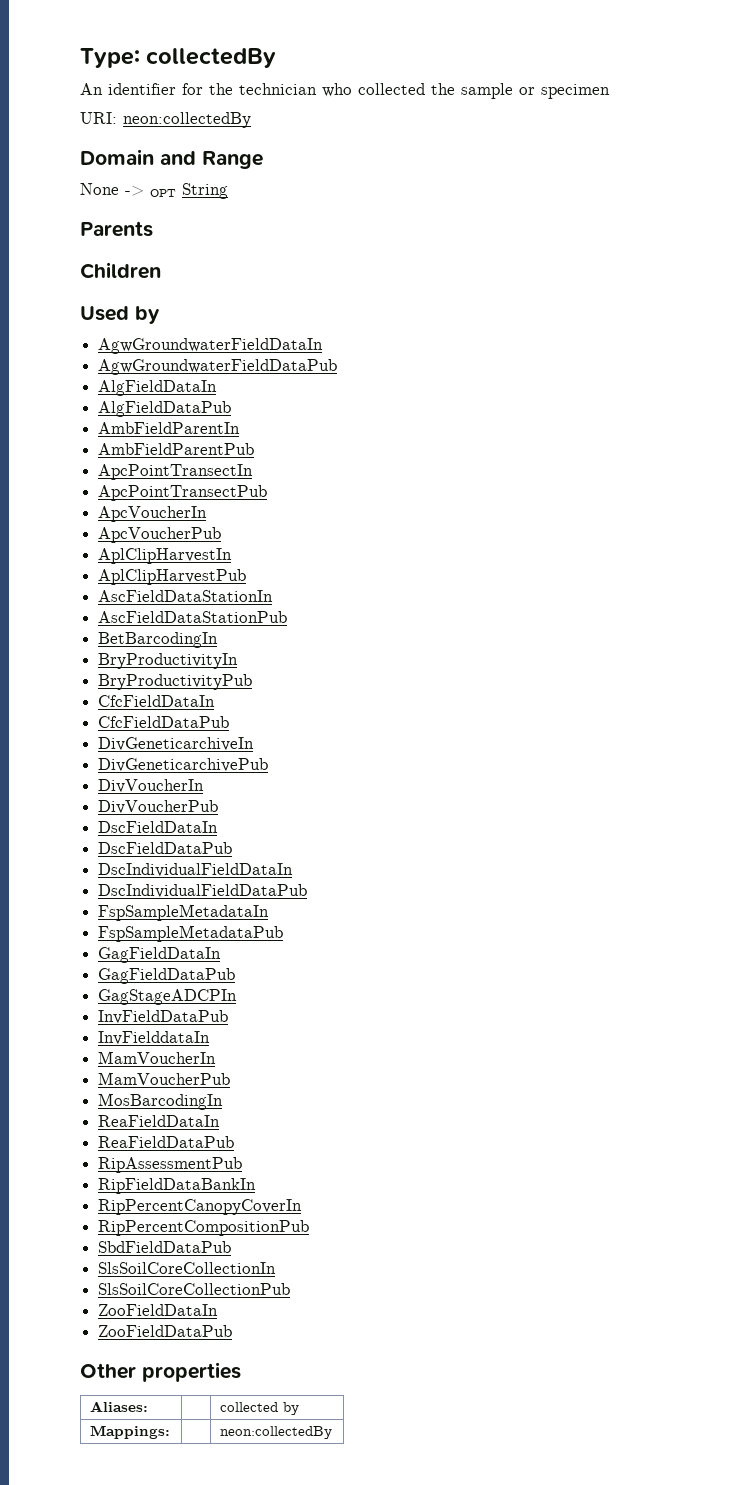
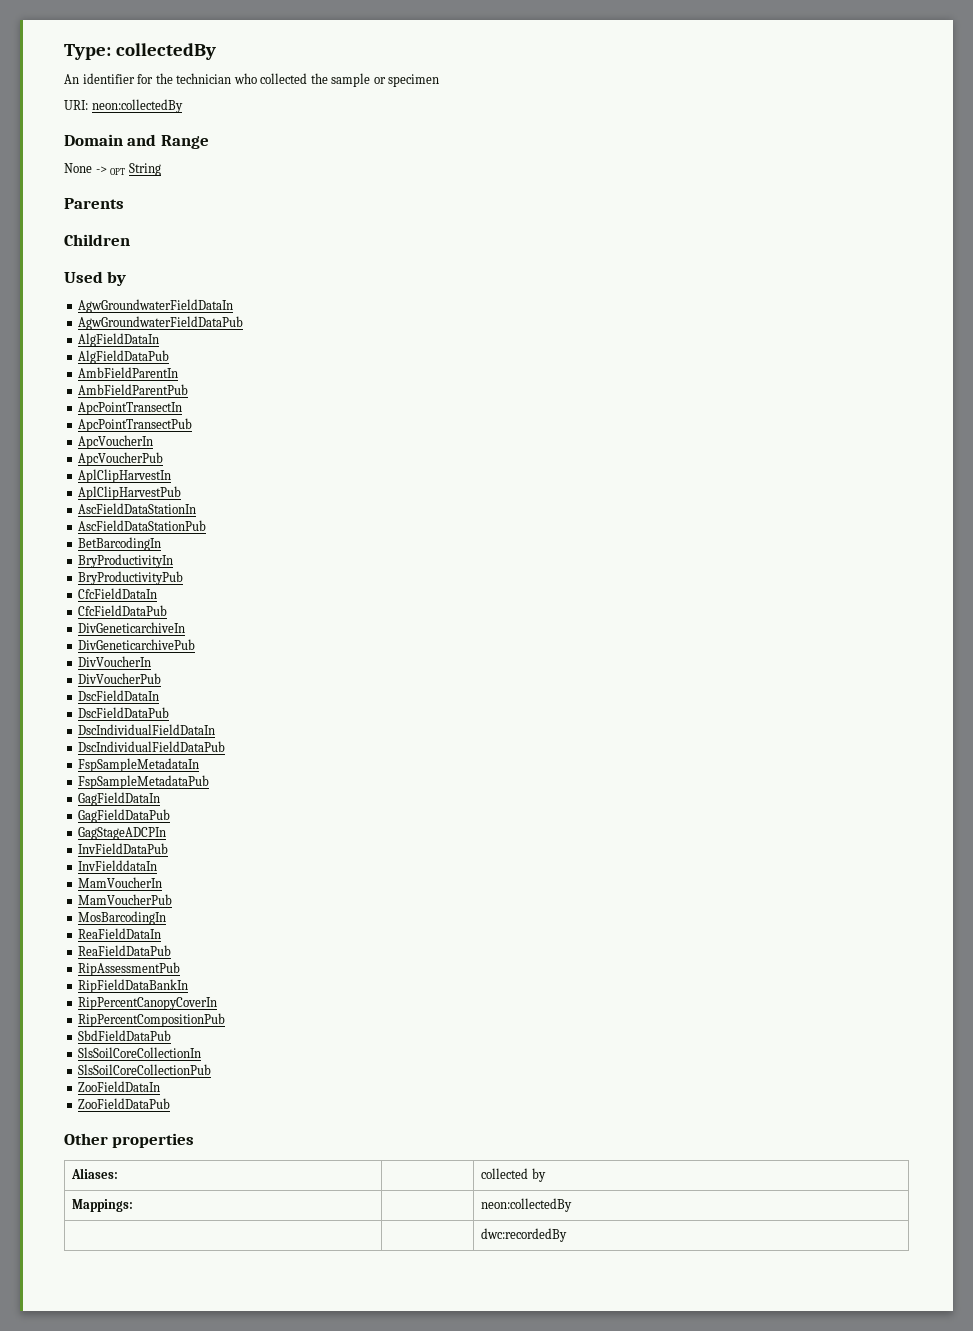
(333, 1432) none -> [481,1228,568,1242] // | | dwc:recordedBy

